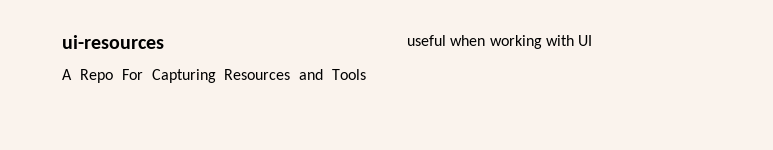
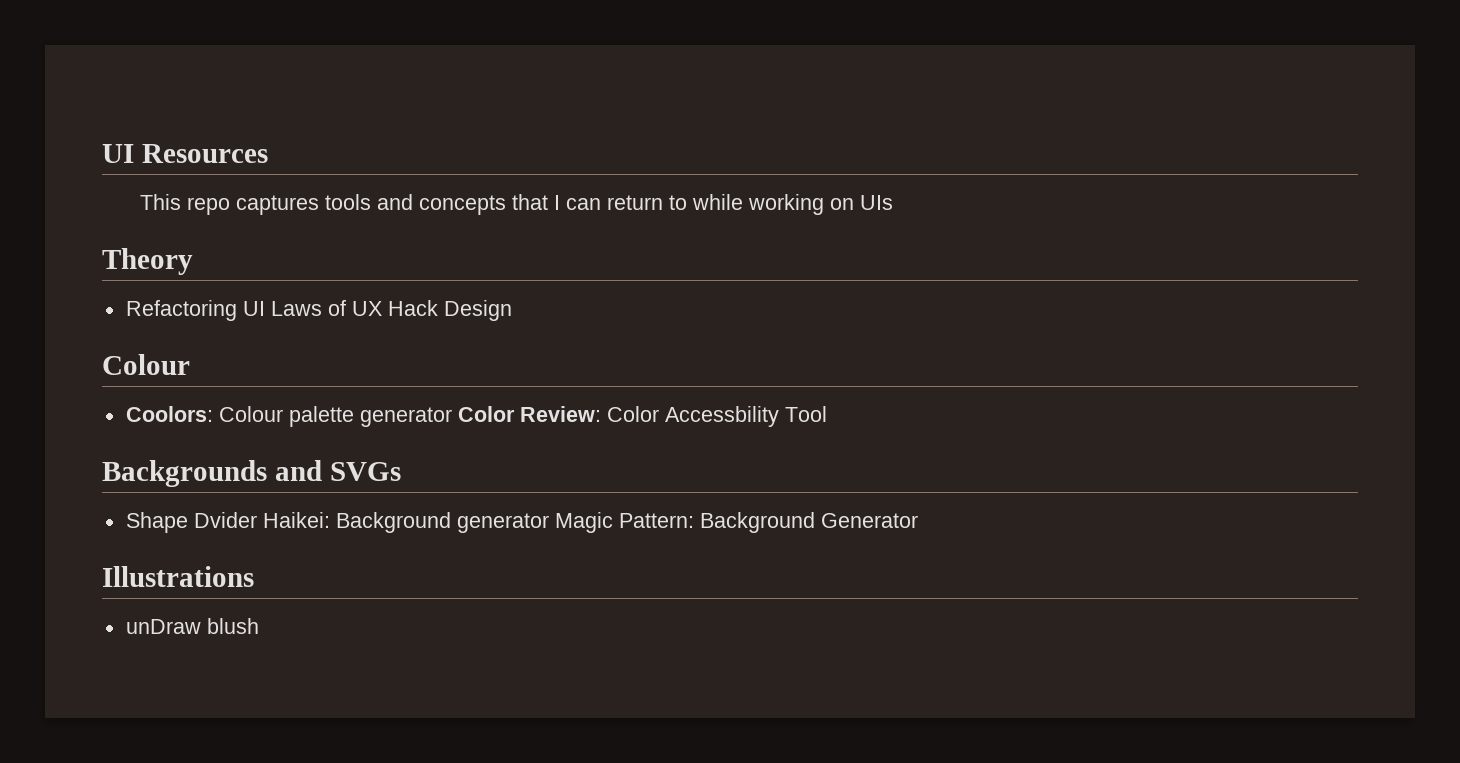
[62,35,164,49] [62,69,367,83] [407,35,593,49] ui-resources // A Repo For Capturing Resources and Tools useful when working with UI -> [102,144,268,163] [140,194,894,215] [102,248,193,275] [125,300,512,321] [102,354,190,375] [125,406,827,427] [102,460,401,487] [125,512,918,533] [102,566,254,587] [125,618,259,634] UI Resources // This repo captures tools and concepts that I can return to while working on UIs // Theory // Refactoring UI Laws of UX Hack Design // Colour // Coolors: Colour palette generator Color Review: Color Accessbility Tool // Backgrounds and SVGs // Shape Dvider Haikei: Background generator Magic Pattern: Background Generator // Illustrations // unDraw blush

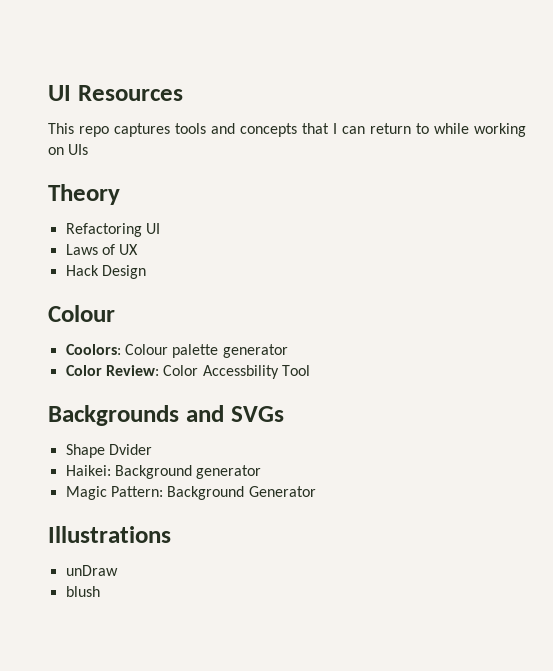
(265, 308) none -> (160, 228) //
(382, 308) none -> (139, 249) //
(452, 417) none -> (288, 351) //
(257, 520) none -> (152, 449) //
(549, 523) none -> (262, 472) //
(201, 626) none -> (118, 570) //

